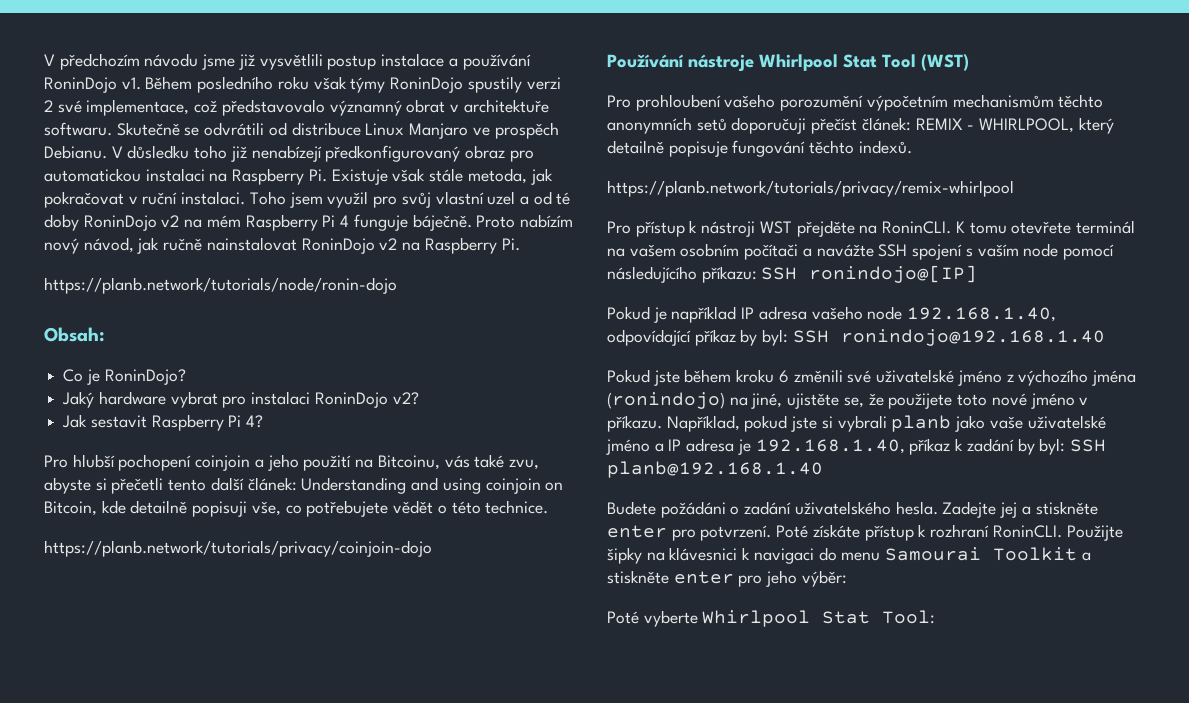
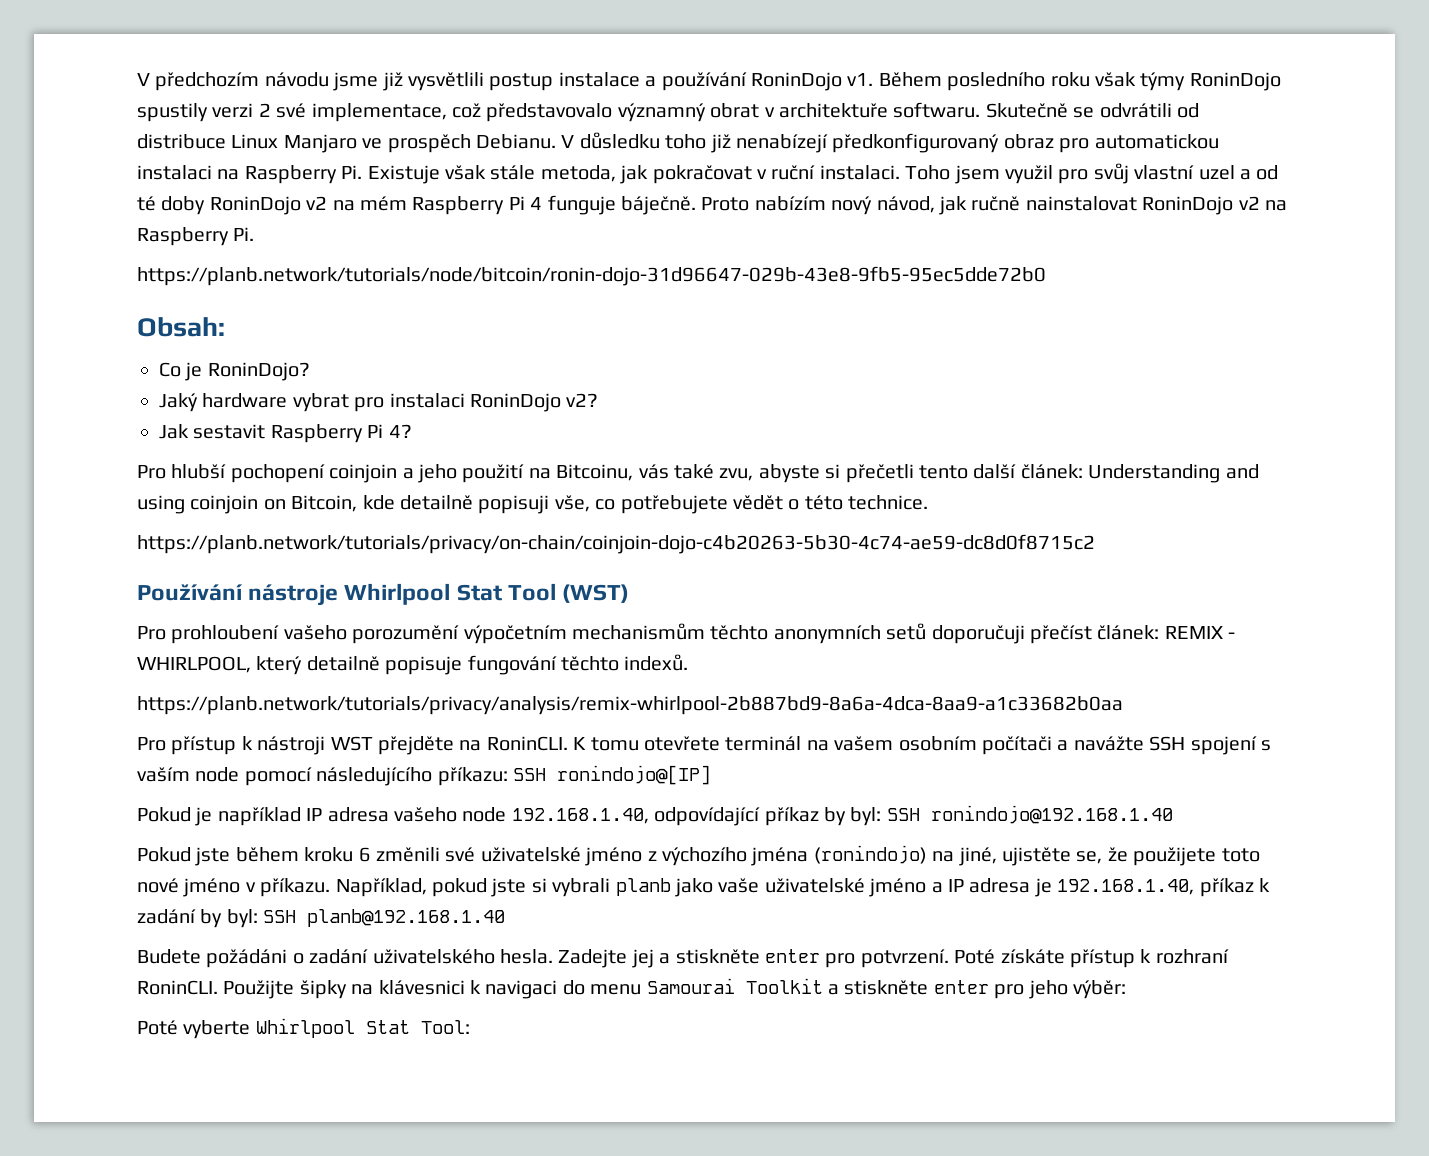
[44,277,397,294] https://planb.network/tutorials/node/ronin-dojo -> [137,266,1046,286] https://planb.network/tutorials/node/bitcoin/ronin-dojo-31d96647-029b-43e8-9fb5-95ec5dde72b0
[44,540,432,557] https://planb.network/tutorials/privacy/coinjoin-dojo -> [137,534,1095,554] https://planb.network/tutorials/privacy/on-chain/coinjoin-dojo-c4b20263-5b30-4c74-ae59-dc8d0f8715c2
[607,180,1014,197] https://planb.network/tutorials/privacy/remix-whirlpool -> [137,696,1123,715] https://planb.network/tutorials/privacy/analysis/remix-whirlpool-2b887bd9-8a6a-4dca-8aa9-a1c33682b0aa

